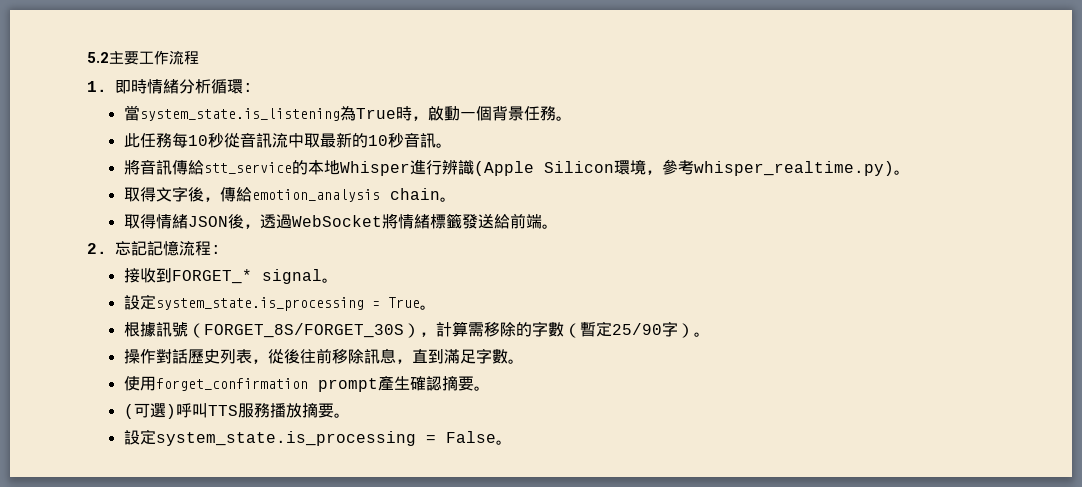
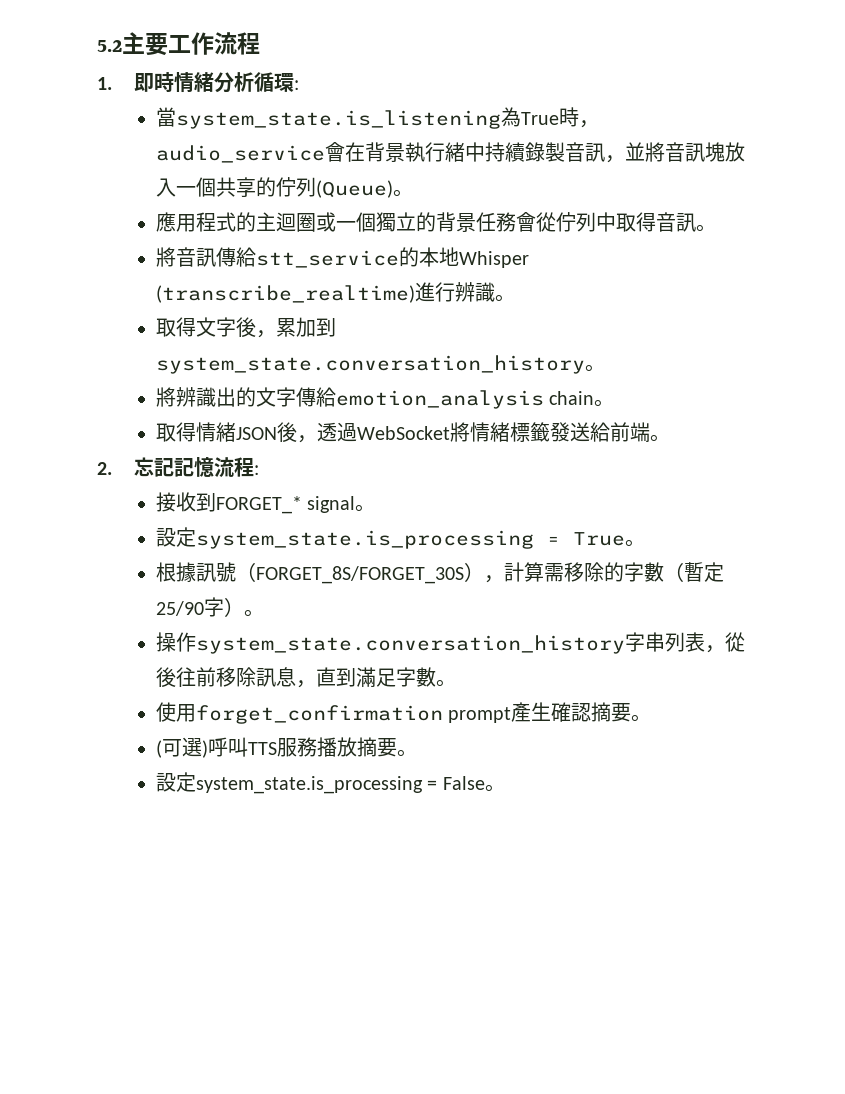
[427,106,572,121] [123,132,404,148] 啟動一個背景任務。 // 此任務每10秒從音訊流中取最新的10秒 -> [156,142,746,163] [156,177,414,198] [156,212,657,232] audio_service會在背景執行緒中持續錄製音訊，並將音訊塊放入一個共享的佇列(Queue)。 // 應用程式的主迴圈或一個獨立的背景任務會從佇列中取得
(410, 168) none -> [156,285,416,303] (transcribe_realtime)
[473,159,910,176] [123,186,220,202] (Apple Silicon環境，參考whisper_realtime.py)。 // 取得文字後， -> [495,294,516,302] [156,317,337,338] [156,355,606,374] [156,387,297,407] 。 // 取得文字後，累加到system_state.conversation_history。 // 將辨識出的文字
[155,349,220,364] 對話歷史 -> [196,632,666,654] system_state.conversation_history字串

